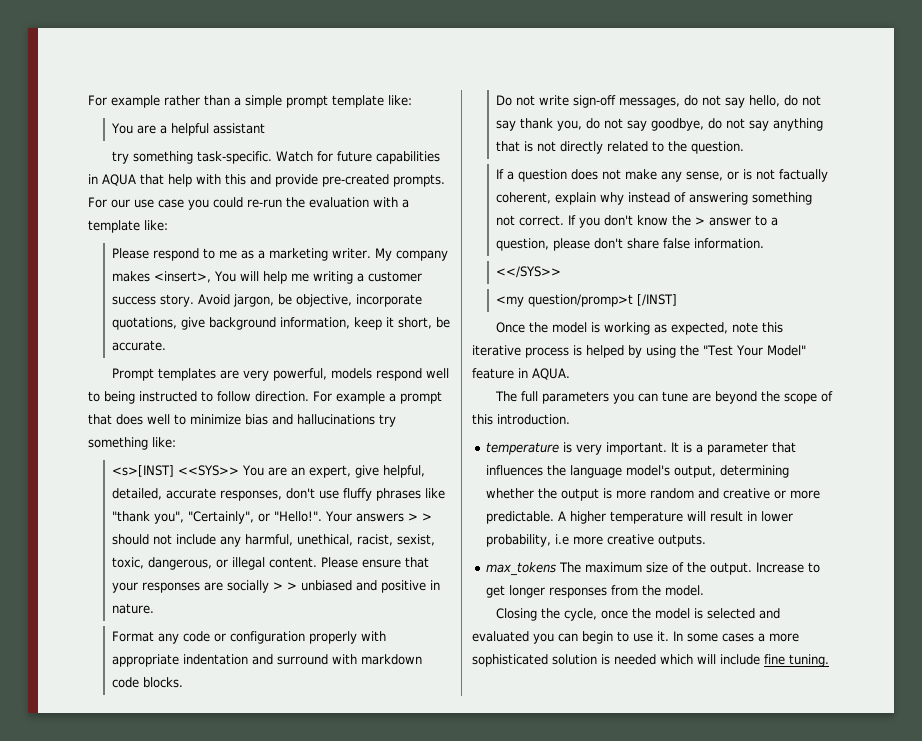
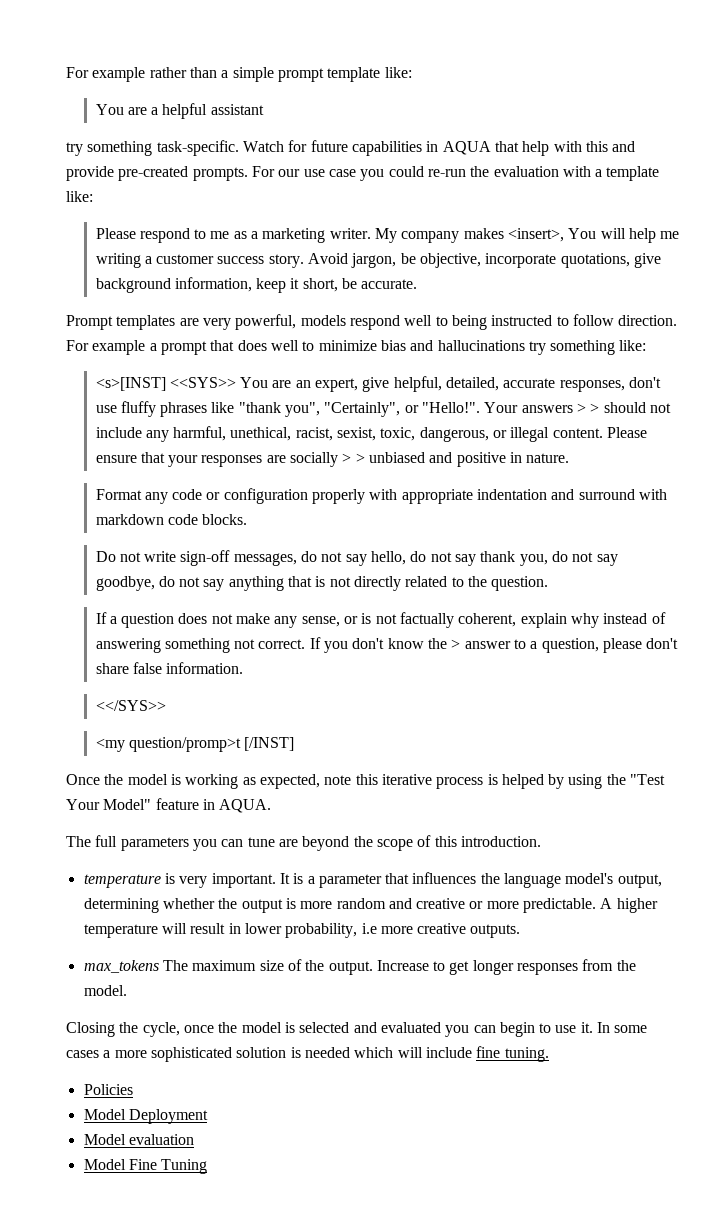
(829, 660) none -> [83,1084,133,1095] [83,1109,208,1124] [83,1134,194,1145] [83,1159,208,1174] // Policies // Model Deployment // Model evaluation // Model Fine Tuning

